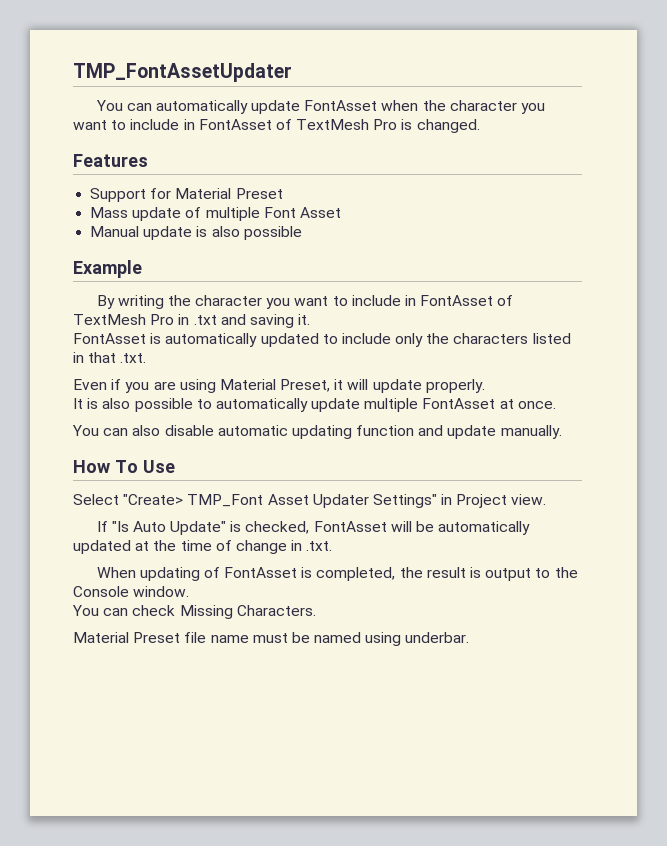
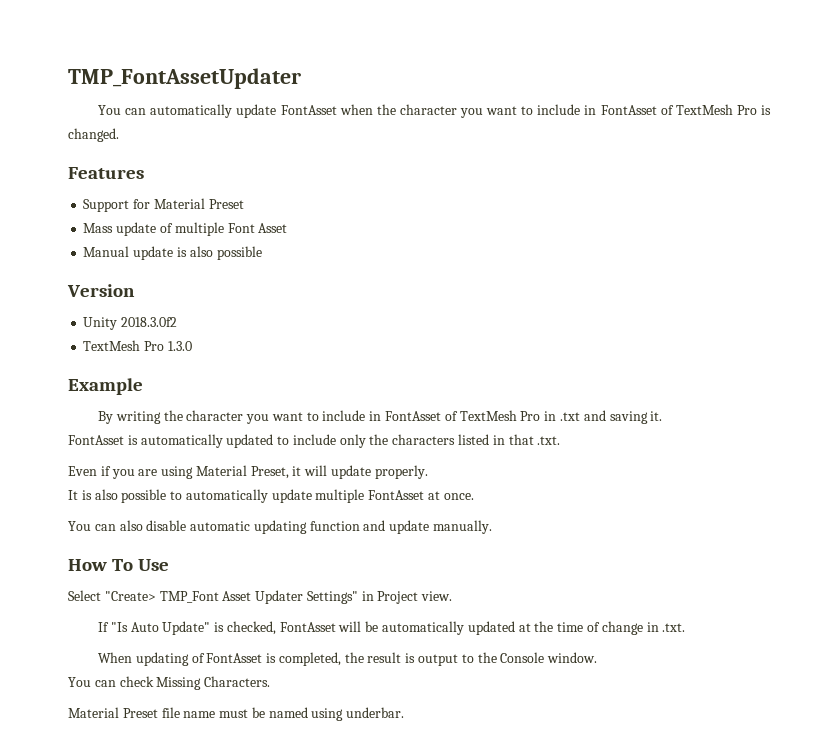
(302, 233) none -> [67,284,135,297] [83,317,178,330] [83,340,192,351] // Version // Unity 2018.3.0f2 // TextMesh Pro 1.3.0

